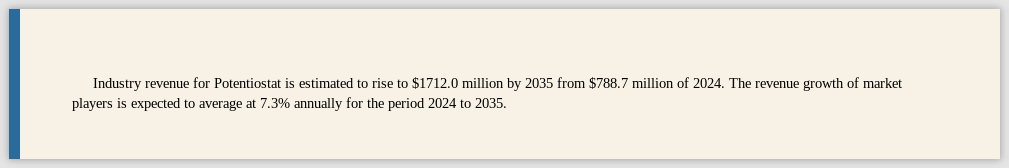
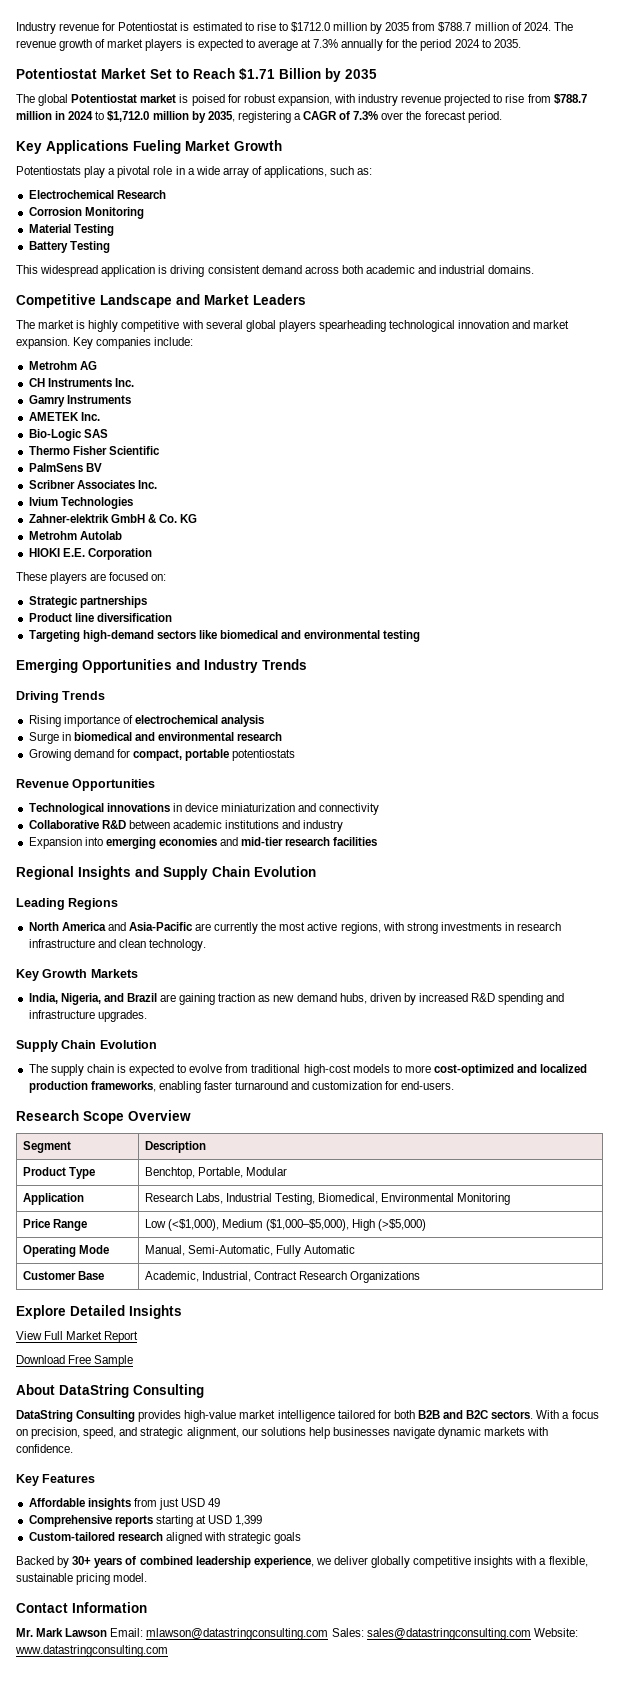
(507, 103) none -> [16,68,377,82] [16,94,587,106] [16,111,502,123] [16,140,282,154] [16,166,373,178] [28,190,166,199] [28,207,144,219] [28,224,114,236] [28,241,110,253] [16,265,535,277] [16,294,306,308] [16,320,570,332] [16,337,194,349] [28,361,97,370] [28,378,134,387] [28,395,131,407] [28,412,100,421] [28,429,108,441] [28,446,160,455] [28,463,102,472] [28,480,157,489] [28,497,133,509] [28,514,198,523] [28,531,122,540] [28,548,152,560] [16,572,167,584] [28,596,147,608] [28,613,172,622] [28,630,421,642] [16,659,307,673] [16,691,106,703] [28,715,265,727] [28,732,283,744] [28,749,296,761] [16,779,156,791] [28,803,380,815] [28,820,344,832] [28,837,378,849] [16,866,316,880] [16,898,119,910] [28,922,562,934] [28,939,206,951] [16,969,138,981] [28,993,565,1005] [28,1010,147,1022] [16,1040,157,1052] [28,1064,588,1076] [28,1081,455,1093] [16,1110,191,1124] [22,1141,71,1153] [144,1141,206,1153] [22,1167,95,1179] [144,1167,287,1179] [22,1193,84,1205] [144,1193,511,1205] [22,1219,87,1231] [144,1219,427,1231] [22,1245,109,1257] [144,1245,356,1257] [22,1271,104,1280] [144,1271,421,1283] [16,1305,182,1319] [16,1331,139,1343] [16,1355,134,1367] [16,1384,204,1398] [16,1410,599,1422] [16,1427,549,1439] [16,1444,73,1453] [16,1474,96,1486] [28,1498,221,1510] [28,1515,263,1527] [28,1532,302,1544] [16,1556,588,1568] [16,1573,148,1585] [16,1602,147,1613] [16,1628,578,1640] [15,1645,168,1657] // Potentiostat Market Set to Reach $1.71 Billion by 2035 // The global Potentiostat market is poised for robust expansion, with industry revenue projected to rise from $788.7 million in 2024 to $1,712.0 million by 2035, registering a CAGR of 7.3% over the forecast period. // Key Applications Fueling Market Growth // Potentiostats play a pivotal role in a wide array of applications, such as: // Electrochemical Research // Corrosion Monitoring // Material Testing // Battery Testing // This widespread application is driving consistent demand across both academic and industrial domains. // Competitive Landscape and Market Leaders // The market is highly competitive with several global players spearheading technological innovation and market expansion. Key companies include: // Metrohm AG // CH Instruments Inc. // Gamry Instruments // AMETEK Inc. // Bio-Logic SAS // Thermo Fisher Scientific // PalmSens BV // Scribner Associates Inc. // Ivium Technologies // Zahner-elektrik GmbH & Co. KG // Metrohm Autolab // HIOKI E.E. Corporation // These players are focused on: // Strategic partnerships // Product line diversification // Targeting high-demand sectors like biomedical and environmental testing // Emerging Opportunities and Industry Trends // Driving Trends // Rising importance of electrochemical analysis // Surge in biomedical and environmental research // Growing demand for compact, portable potentiostats // Revenue Opportunities // Technological innovations in device miniaturization and connectivity // Collaborative R&D between academic institutions and industry // Expansion into emerging economies and mid-tier research facilities // Regional Insights and Supply Chain Evolution // Leading Regions // North America and Asia-Pacific are currently the most active regions, with strong investments in research infrastructure and clean technology. // Key Growth Markets // India, Nigeria, and Brazil are gaining traction as new demand hubs, driven by increased R&D spending and infrastructure upgrades. // Supply Chain Evolution // The supply chain is expected to evolve from traditional high-cost models to more cost-optimized and localized production frameworks, enabling faster turnaround and customization for end-users. // Research Scope Overview // Segment | Description // Product Type | Benchtop, Portable, Modular // Application | Research Labs, Industrial Testing, Biomedical, Environmental Monitoring // Price Range | Low (<$1,000), Medium ($1,000–$5,000), High (>$5,000) // Operating Mode | Manual, Semi-Automatic, Fully Automatic // Customer Base | Academic, Industrial, Contract Research Organizations // Explore Detailed Insights // View Full Market Report // Download Free Sample // About DataString Consulting // DataString Consulting provides high-value market intelligence tailored for both B2B and B2C sectors. With a focus on precision, speed, and strategic alignment, our solutions help businesses navigate dynamic markets with confidence. // Key Features // Affordable insights from just USD 49 // Comprehensive reports starting at USD 1,399 // Custom-tailored research aligned with strategic goals // Backed by 30+ years of combined leadership experience, we deliver globally competitive insights with a flexible, sustainable pricing model. // Contact Information // Mr. Mark Lawson Email: mlawson@datastringconsulting.com Sales: sales@datastringconsulting.com Website: www.datastringconsulting.com

